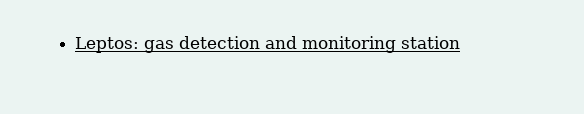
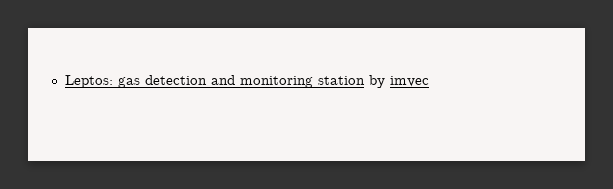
(461, 42) none -> [368,75,429,88] by imvec

